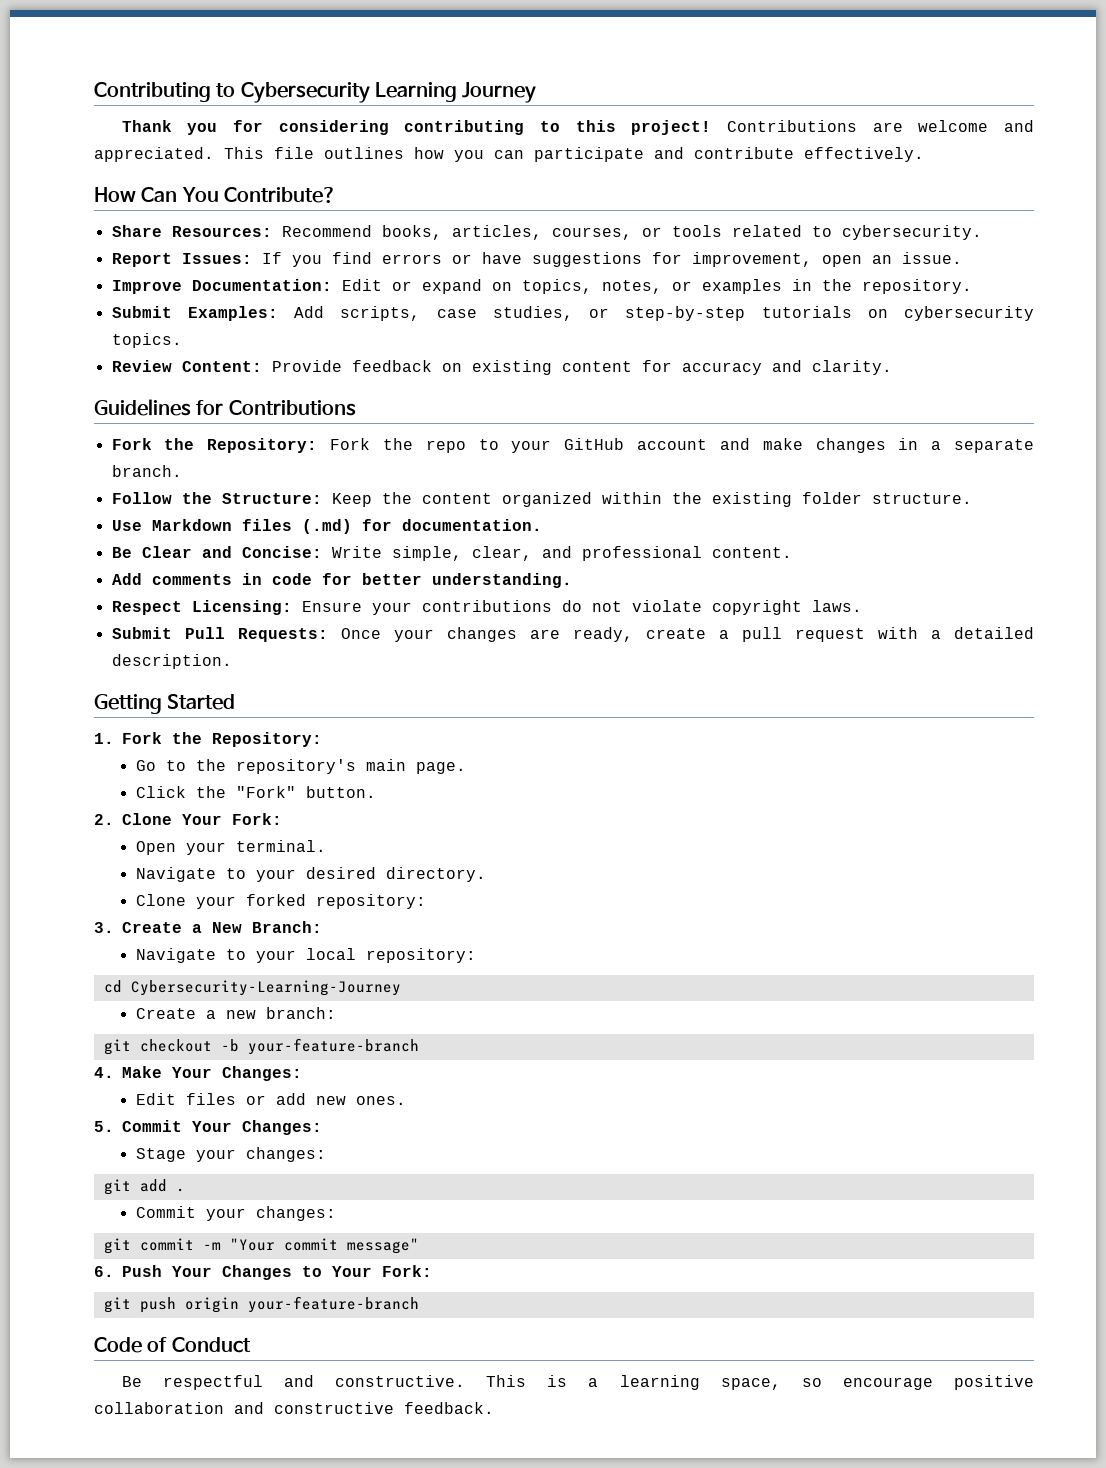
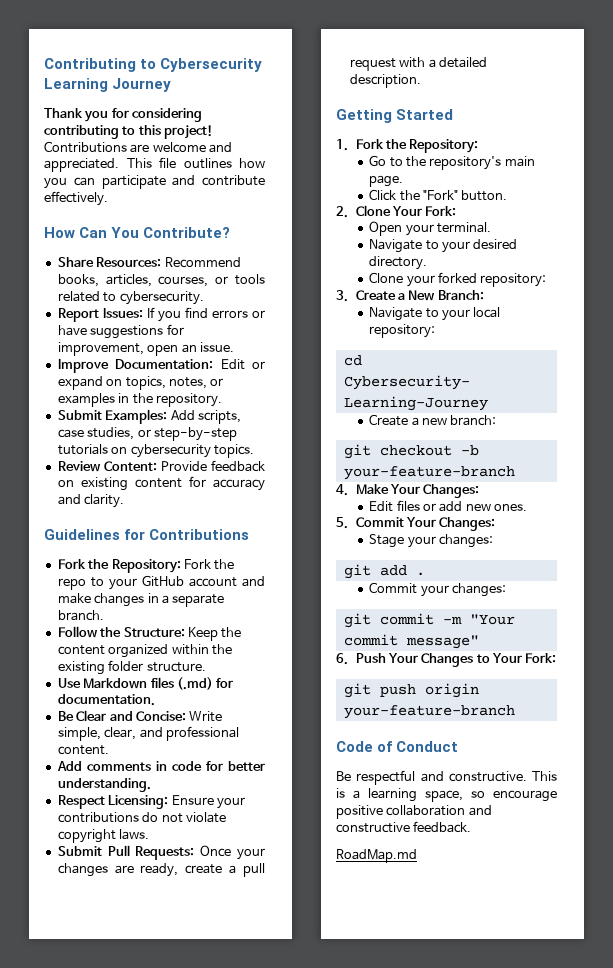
(494, 1408) none -> [336,849,417,863] // RoadMap.md

